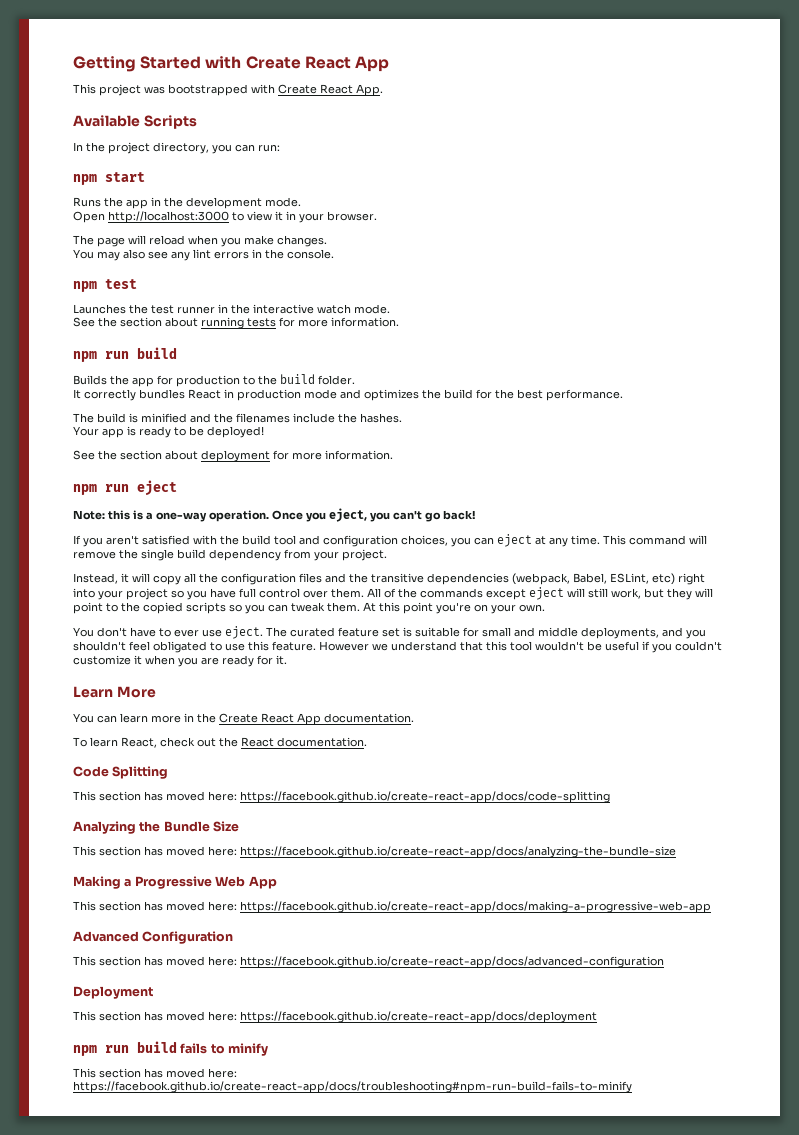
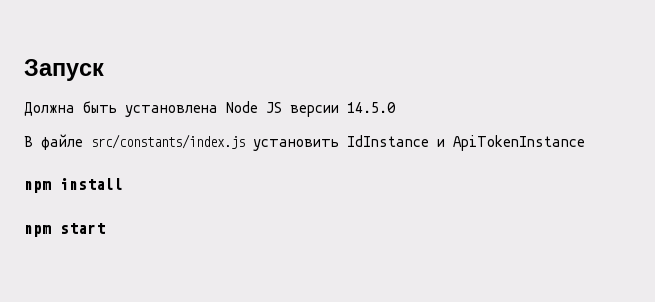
[73,56,389,72] [73,84,383,96] [73,115,197,129] [73,142,280,154] [73,172,145,185] [73,197,301,209] [73,211,377,223] [73,235,327,247] [73,249,334,261] [73,279,137,292] [73,304,390,314] [73,317,399,329] [73,347,177,362] [73,374,355,387] [73,389,623,401] [73,413,402,423] [73,426,264,438] [73,450,393,462] [73,480,177,496] [73,508,475,522] [73,534,707,547] [73,549,387,561] [73,573,705,585] [73,587,713,600] [73,602,545,614] [73,626,706,639] [73,641,722,653] [73,655,287,667] [73,686,156,698] [73,713,414,725] [73,737,367,748] [73,766,169,779] [73,791,610,803] [73,821,240,834] [73,846,676,858] [73,876,277,889] [73,901,711,913] [73,931,234,944] [73,956,664,968] [73,986,153,999] [73,1011,597,1023] [73,1041,269,1056] [73,1068,237,1078] [73,1081,632,1093] Getting Started with Create React App // This project was bootstrapped with Create React App. // Available Scripts // In the project directory, you can run: // npm start // Runs the app in the development mode. // Open http://localhost:3000 to view it in your browser. // The page will reload when you make changes. // You may also see any lint errors in the console. // npm test // Launches the test runner in the interactive watch mode. // See the section about running tests for more information. // npm run build // Builds the app for production to the build folder. // It correctly bundles React in production mode and optimizes the build for the best performance. // The build is minified and the filenames include the hashes. // Your app is ready to be deployed! // See the section about deployment for more information. // npm run eject // Note: this is a one-way operation. Once you eject, you can't go back! // If you aren't satisfied with the build tool and configuration choices, you can eject at any time. This command will remove the single build dependency from your project. // Instead, it will copy all the configuration files and the transitive dependencies (webpack, Babel, ESLint, etc) right into your project so you have full control over them. All of the commands except eject will still work, but they will point to the copied scripts so you can tweak them. At this point you're on your own. // You don't have to ever use eject. The curated feature set is suitable for small and middle deployments, and you shouldn't feel obligated to use this feature. However we understand that this tool wouldn't be useful if you couldn't customize it when you are ready for it. // Learn More // You can learn more in the Create React App documentation. // To learn React, check out the React documentation. // Code Splitting // This section has moved here: https://facebook.github.io/create-react-app/docs/code-splitting // Analyzing the Bundle Size // This section has moved here: https://facebook.github.io/create-react-app/docs/analyzing-the-bundle-size // Making a Progressive Web App // This section has moved here: https://facebook.github.io/create-react-app/docs/making-a-progressive-web-app // Advanced Configuration // This section has moved here: https://facebook.github.io/create-react-app/docs/advanced-configuration // Deployment // This section has moved here: https://facebook.github.io/create-react-app/docs/deployment // npm run build fails to minify // This section has moved here: https://facebook.github.io/create-react-app/docs/troubleshooting#npm-run-build-fails-to-minify -> [24,59,104,81] [24,101,396,117] [24,134,585,151] [24,178,123,193] [24,223,105,237] Запуск // Должна быть установлена Node JS версии 14.5.0 // В файле src/constants/index.js установить IdInstance и ApiTokenInstance // npm install // npm start

